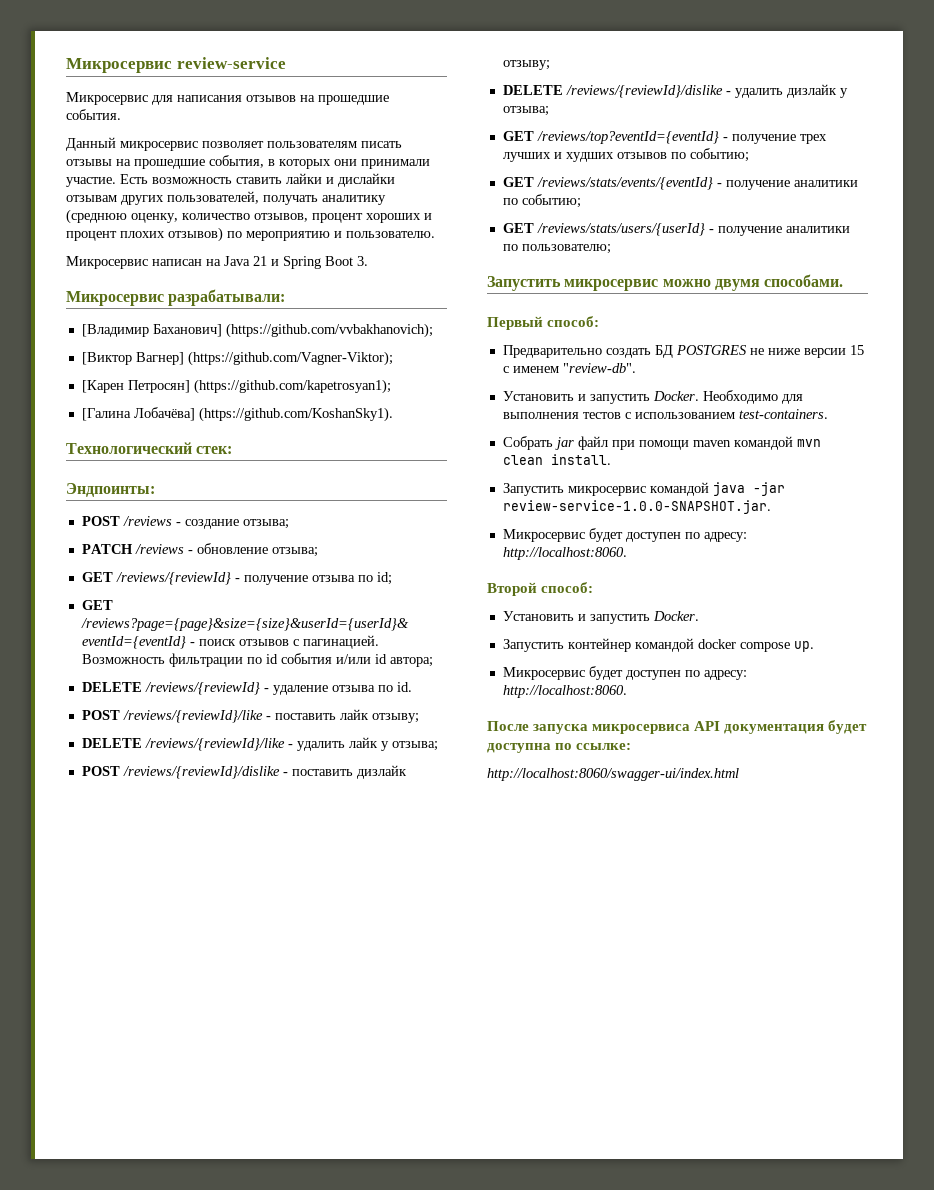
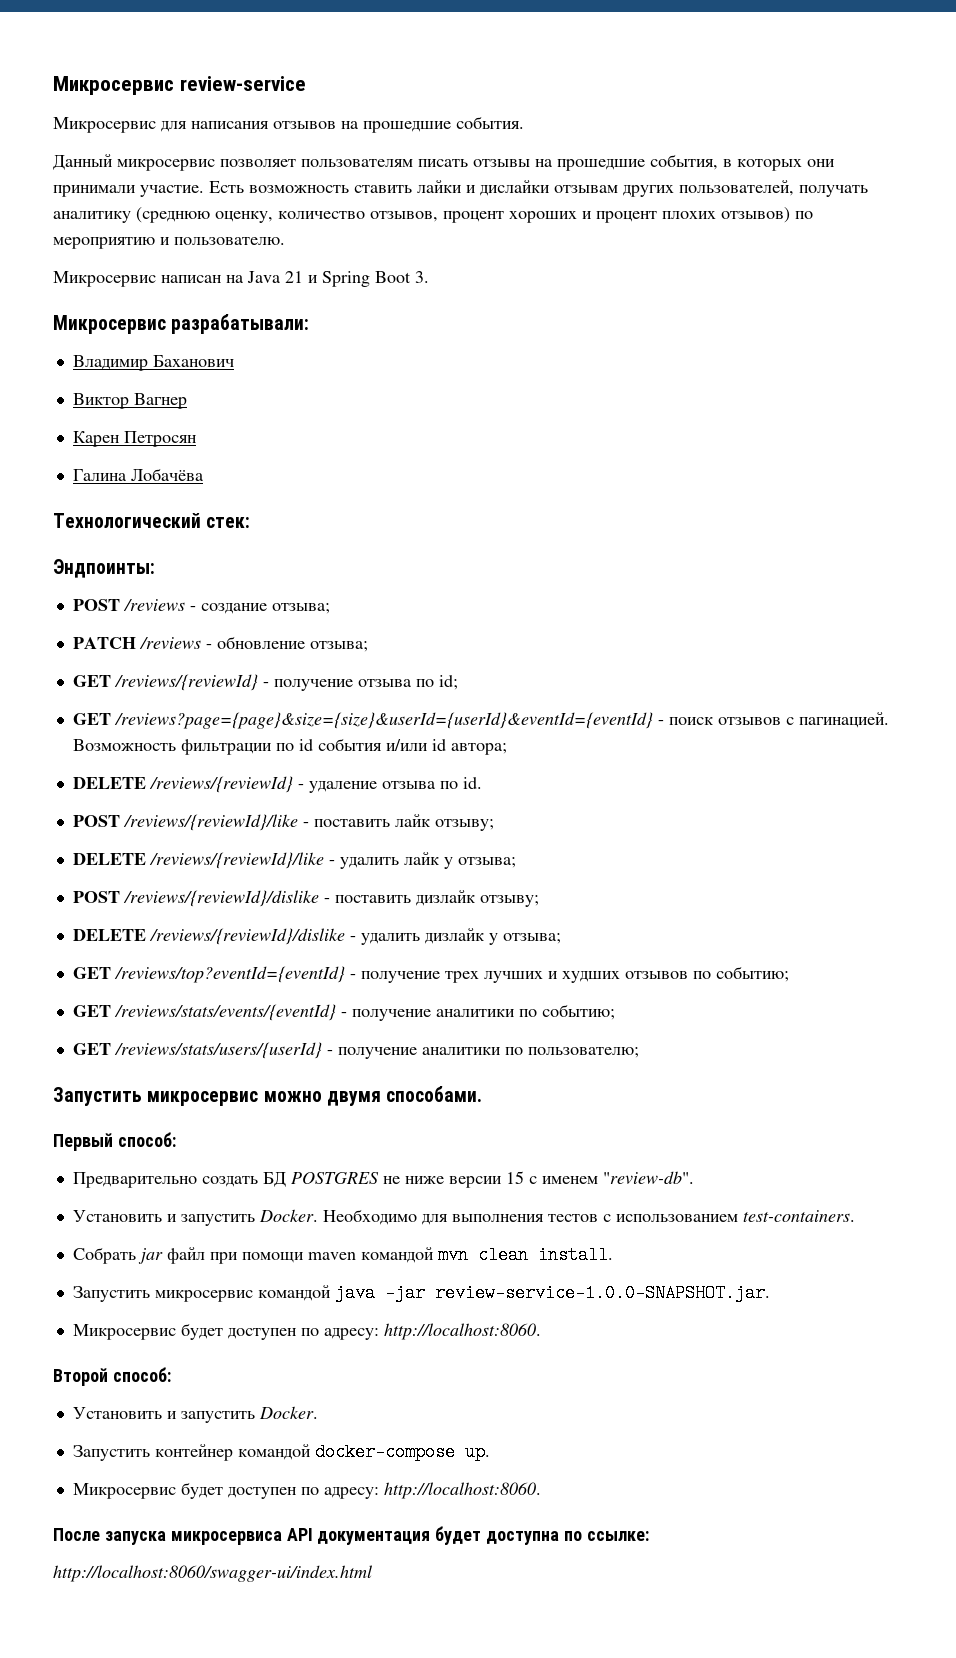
[81,323,433,338] [81,351,393,366] [81,379,391,394] [81,407,393,422] [Владимир Баханович] (https://github.com/vvbakhanovich); // [Виктор Вагнер] (https://github.com/Vagner-Viktor); // [Карен Петросян] (https://github.com/kapetrosyan1); // [Галина Лобачёва] (https://github.com/KoshanSky1). -> [72,355,234,371] [72,393,187,409] [72,431,197,447] [72,468,204,481] Владимир Баханович // Виктор Вагнер // Карен Петросян // Галина Лобачёва
[697,639,790,652] docker compose -> [314,1443,455,1461] docker-compose

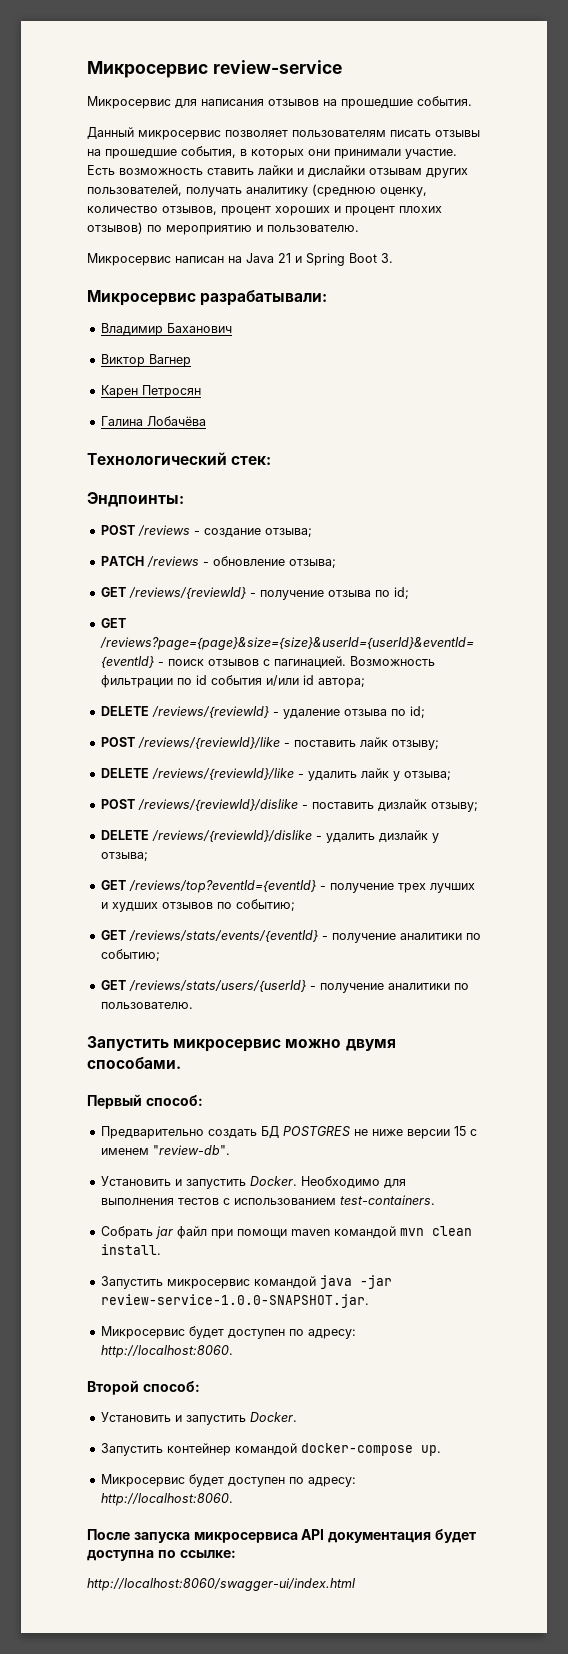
[462,777,482,789] id. -> [409,706,425,718] id;
[527,1047,639,1058] пользователю; -> [100,1002,193,1009] пользователю.

